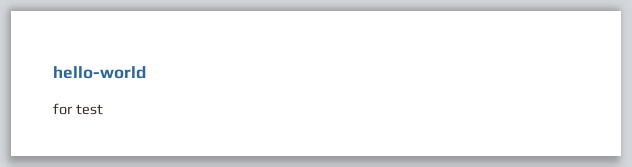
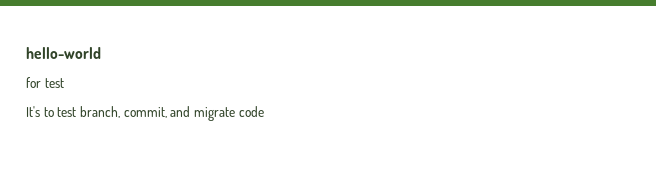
(103, 109) none -> [26,106,264,121] // It's to test branch, commit, and migrate code

